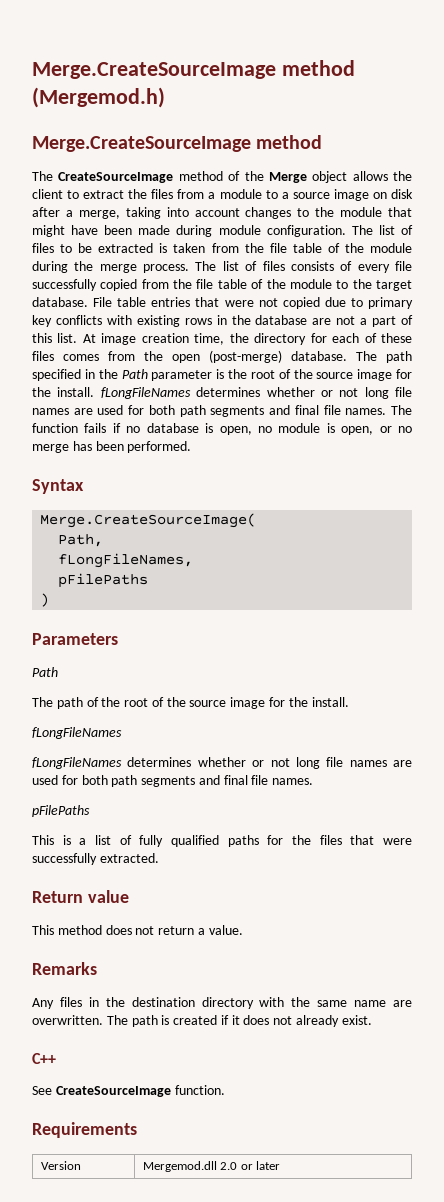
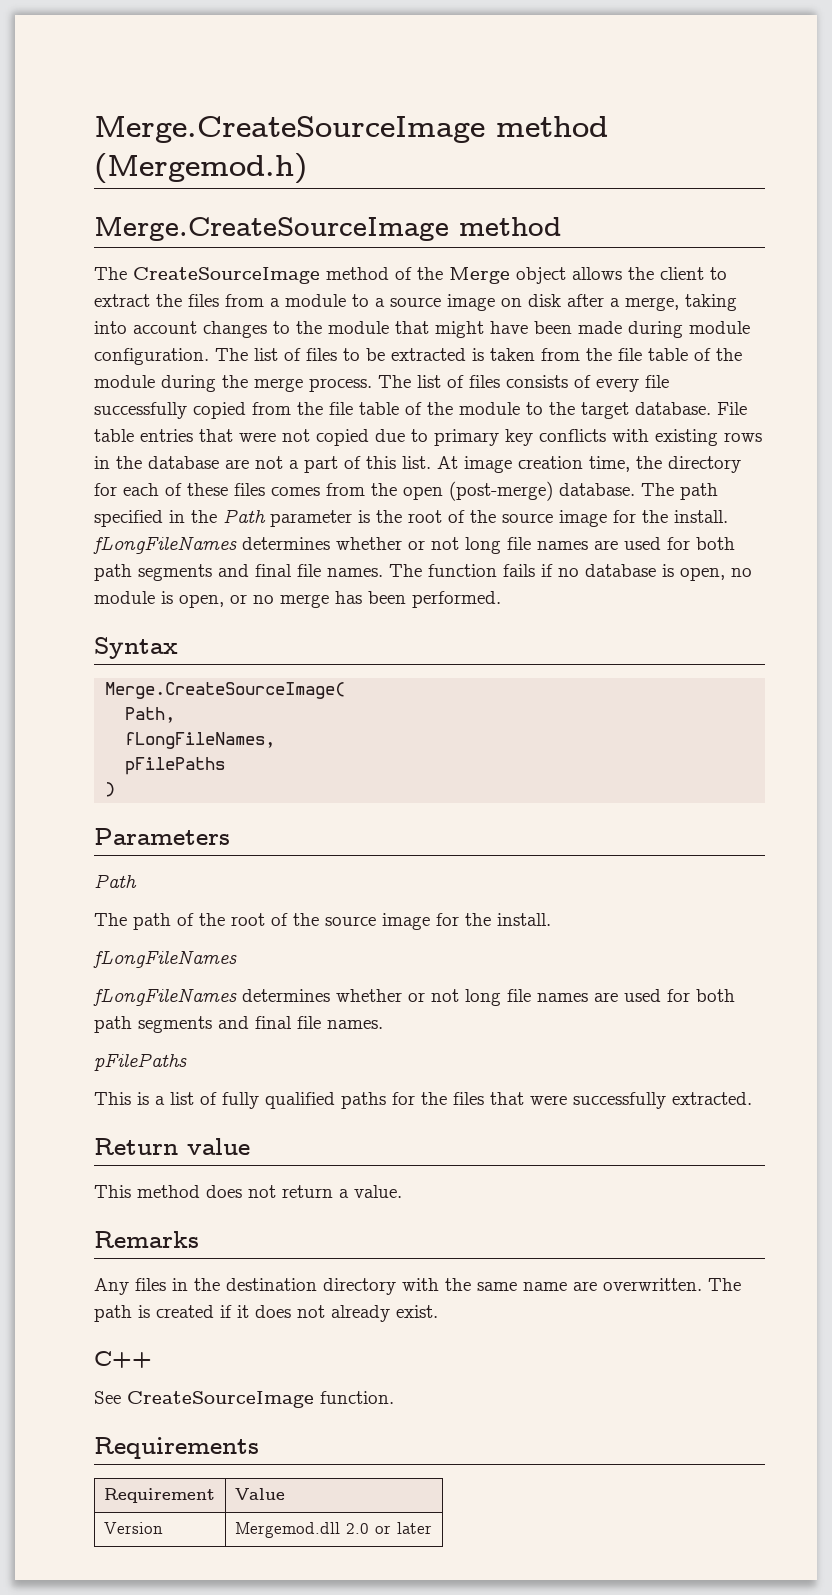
(137, 1130) none -> [103,1488,215,1503] [234,1488,285,1500] // Requirement | Value

